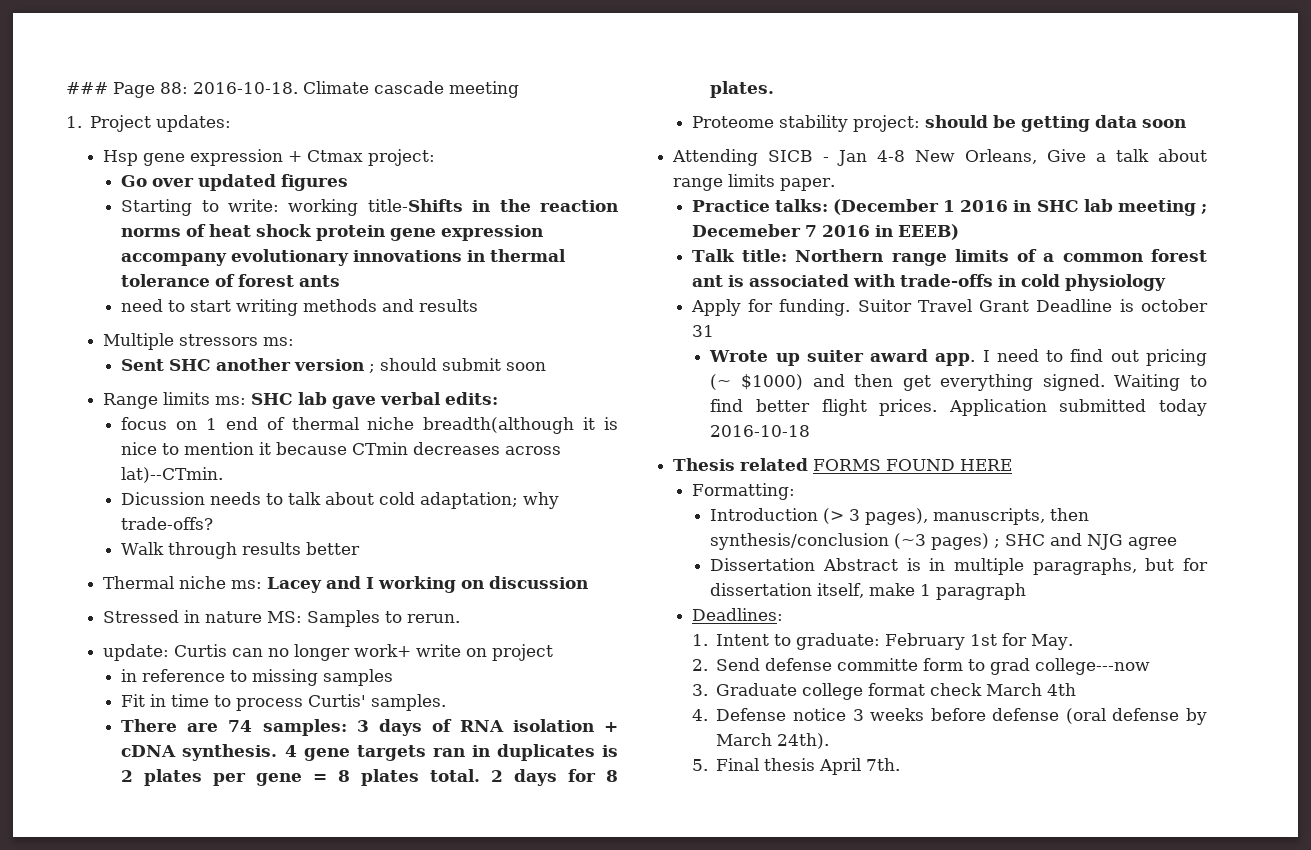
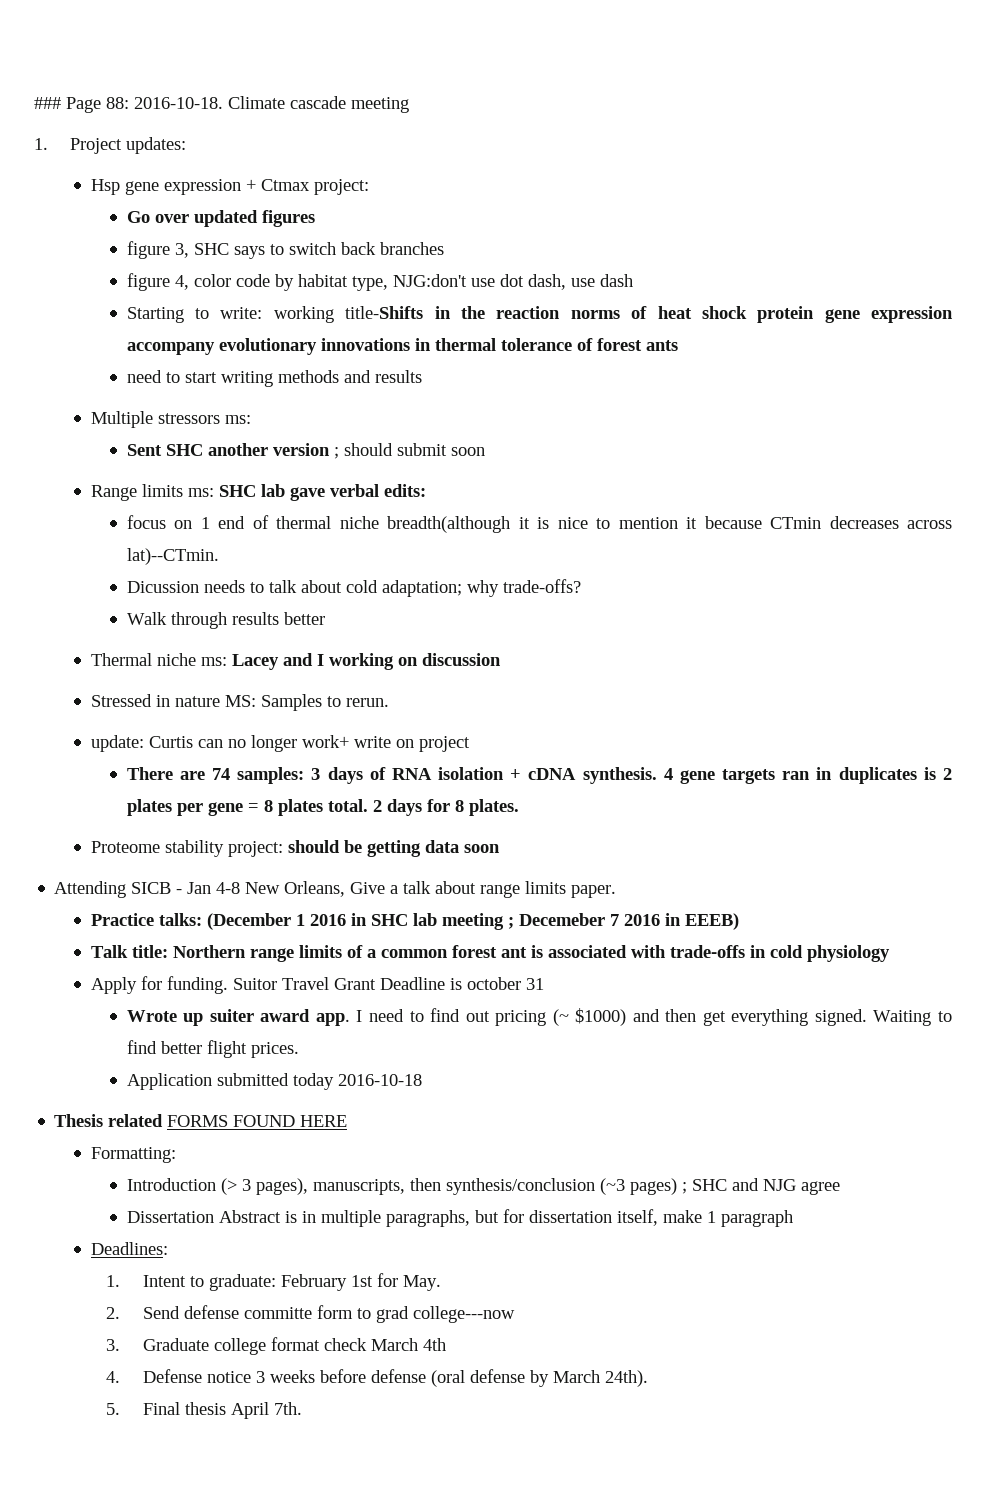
(349, 182) none -> [126,241,444,259] [126,273,633,291] // figure 3, SHC says to switch back branches // figure 4, color code by habitat type, NJG:don't use dot dash, use dash
[121,669,394,686] [121,694,447,711] // in reference to missing samples // Fit in time to process Curtis' samples. -> (470, 744) none
(938, 407) none -> (299, 1050) //

